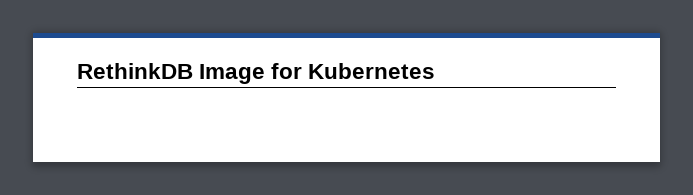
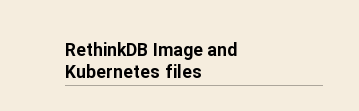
[271,63,436,79] for Kubernetes -> [207,42,238,56] [65,64,202,78] and Kubernetes files

